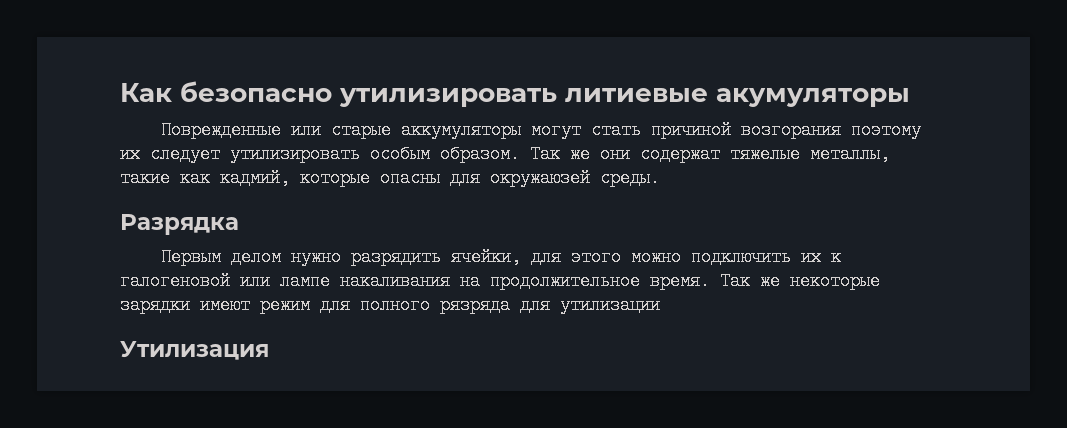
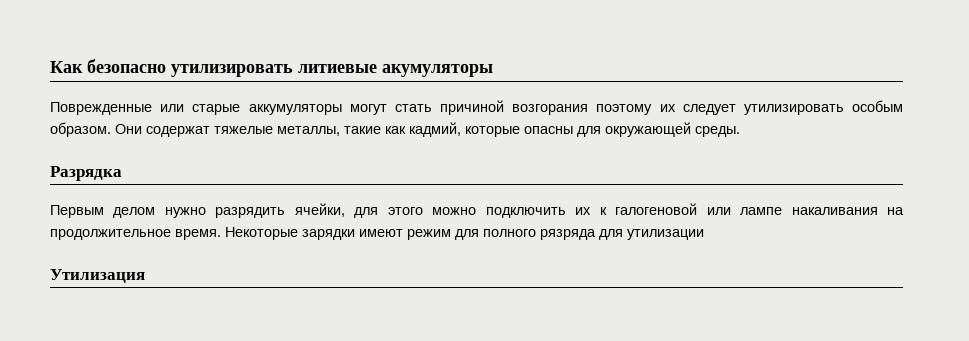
[530,146,630,163] Так же они -> [115,124,142,134] Они
[490,170,590,187] окружаюзей -> [605,122,691,137] окружающей
[720,273,880,290] Так же некоторые -> [225,227,298,240] Некоторые

